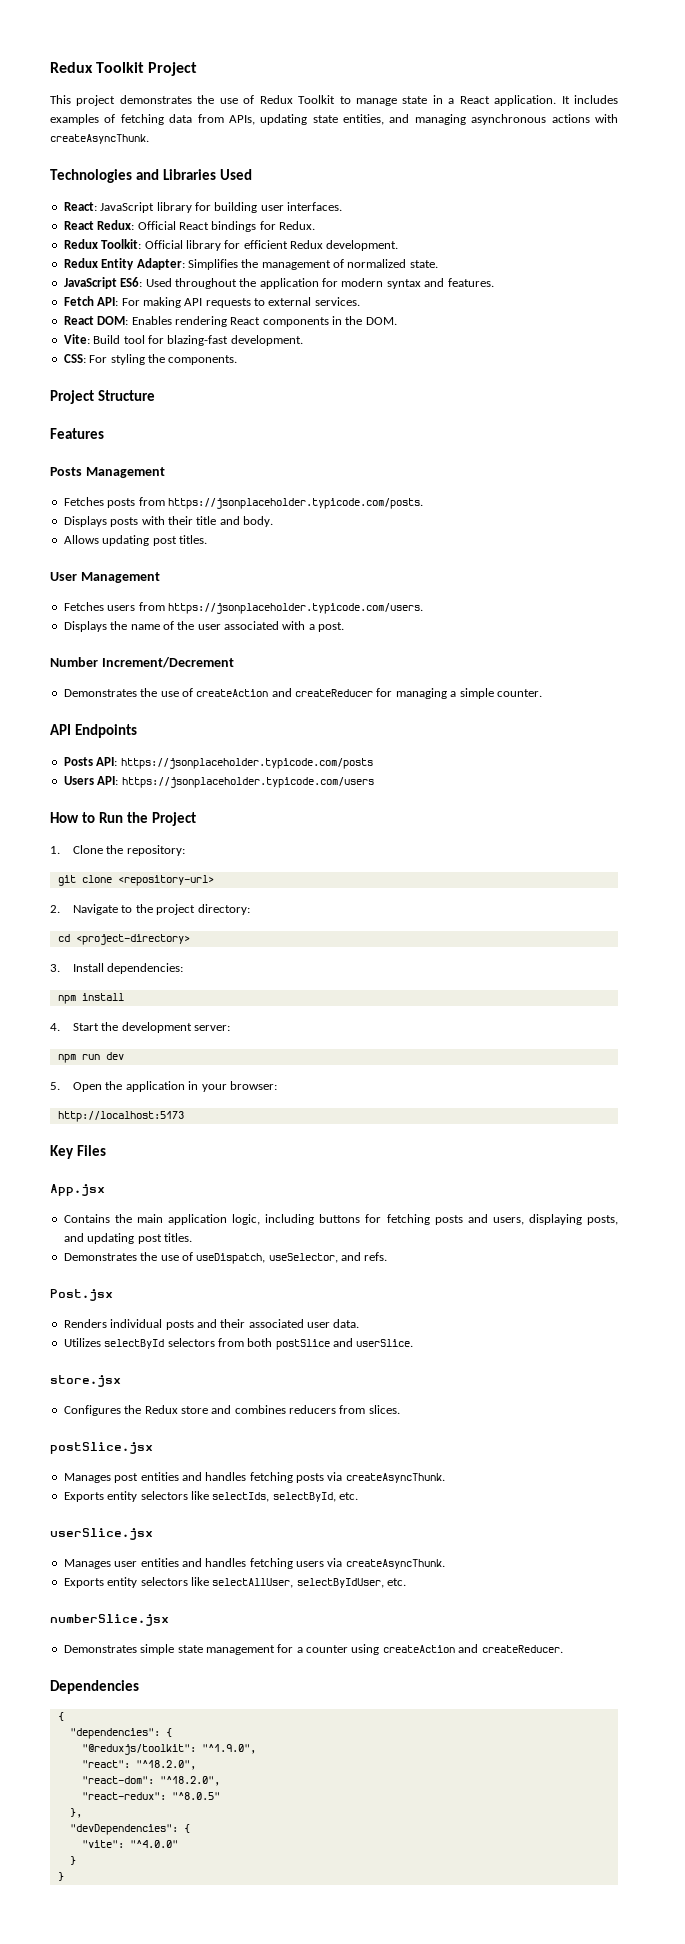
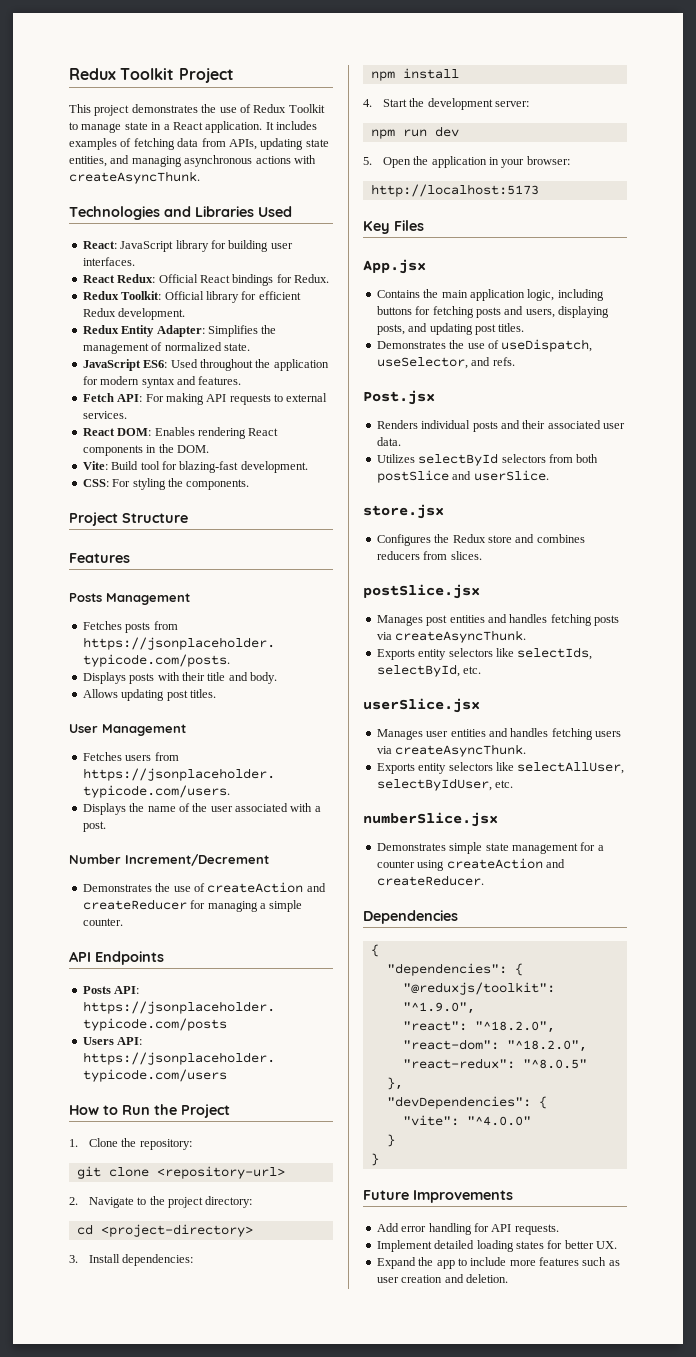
(64, 1876) none -> [363,1190,513,1203] [376,1223,559,1235] [376,1240,617,1252] [376,1257,620,1269] [376,1274,508,1283] // Future Improvements // Add error handling for API requests. // Implement detailed loading states for better UX. // Expand the app to include more features such as user creation and deletion.

